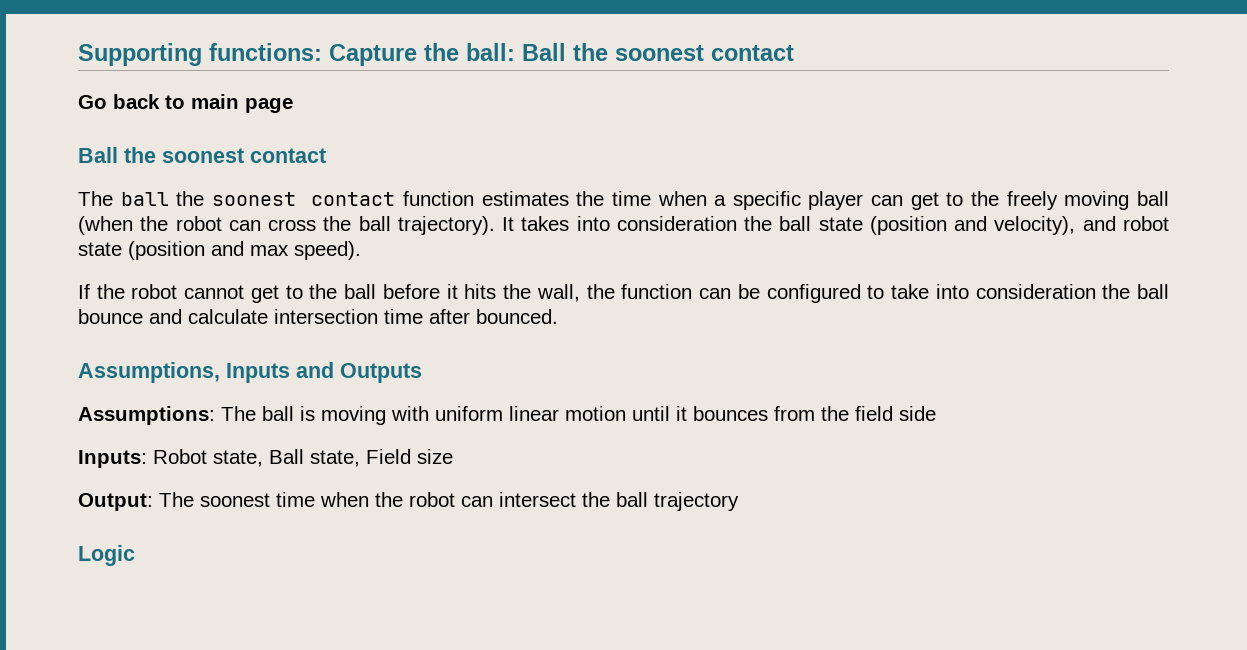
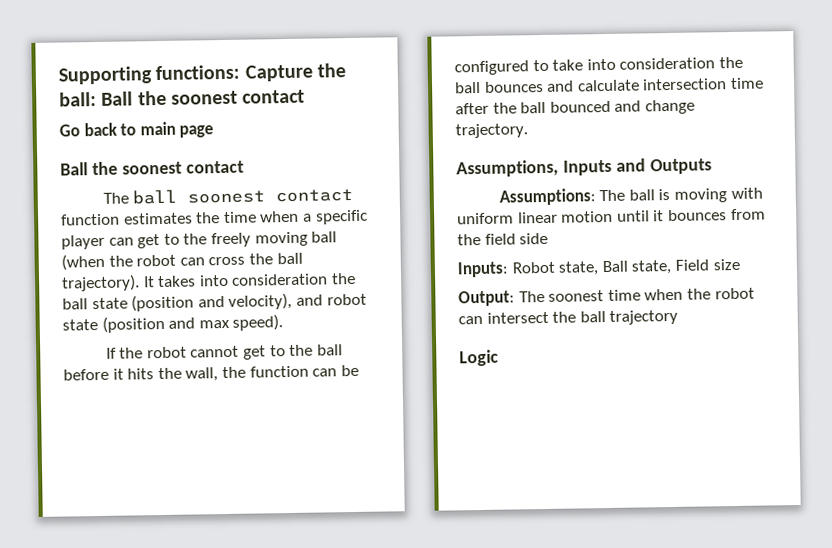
[176,191,205,206] the -> (178, 197) none
[78,309,143,324] bounce -> [483,80,544,93] bounces
[476,309,558,324] bounced. -> [492,99,695,115] [455,123,528,139] the ball bounced and change trajectory.

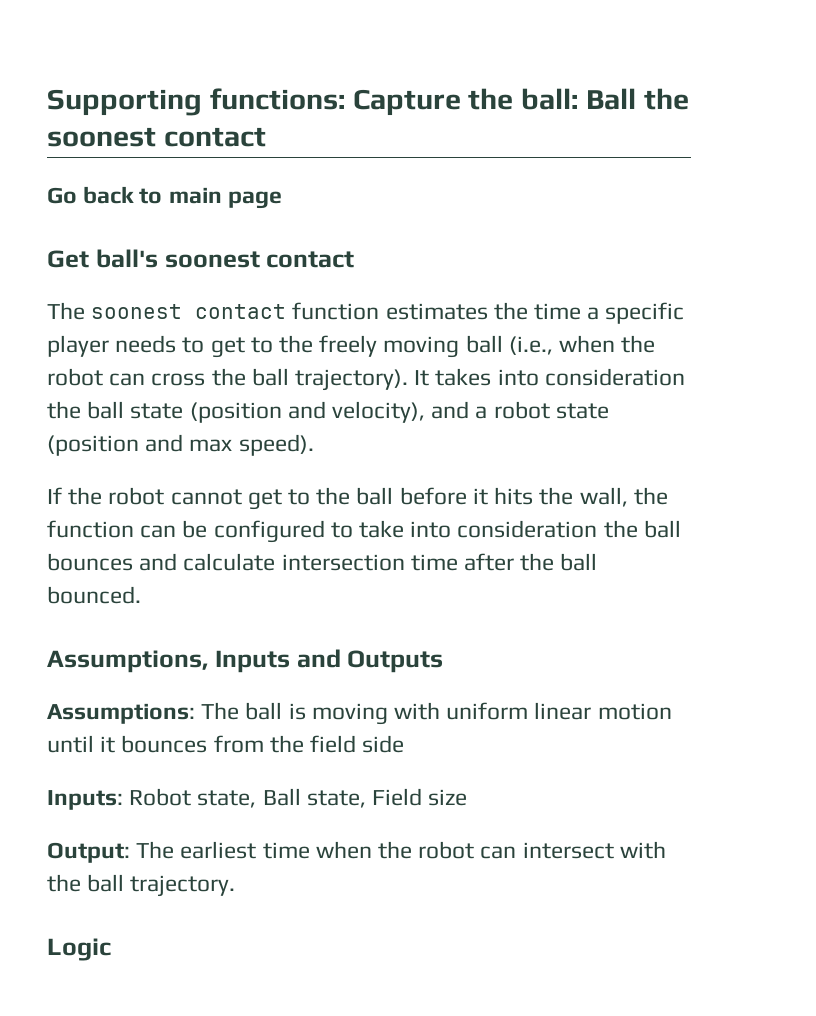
[60,161,118,176] Ball the -> [47,249,158,268] Get ball's
[132,189,178,205] ball -> (85, 311) none
[259,210,300,223] when -> (582, 311) none
[108,237,134,246] can -> [115,335,205,353] needs to
[61,253,105,271] (when -> [508,335,616,355] (i.e., when
(323, 300) none -> [475,406,488,419] a
[549,99,695,115] [455,123,528,139] bounced and change trajectory. -> [47,586,141,604] bounced.
[548,290,605,302] soonest -> [180,841,257,859] earliest
[552,309,679,325] the ball trajectory -> [619,841,666,859] [47,874,236,897] with the ball trajectory.

